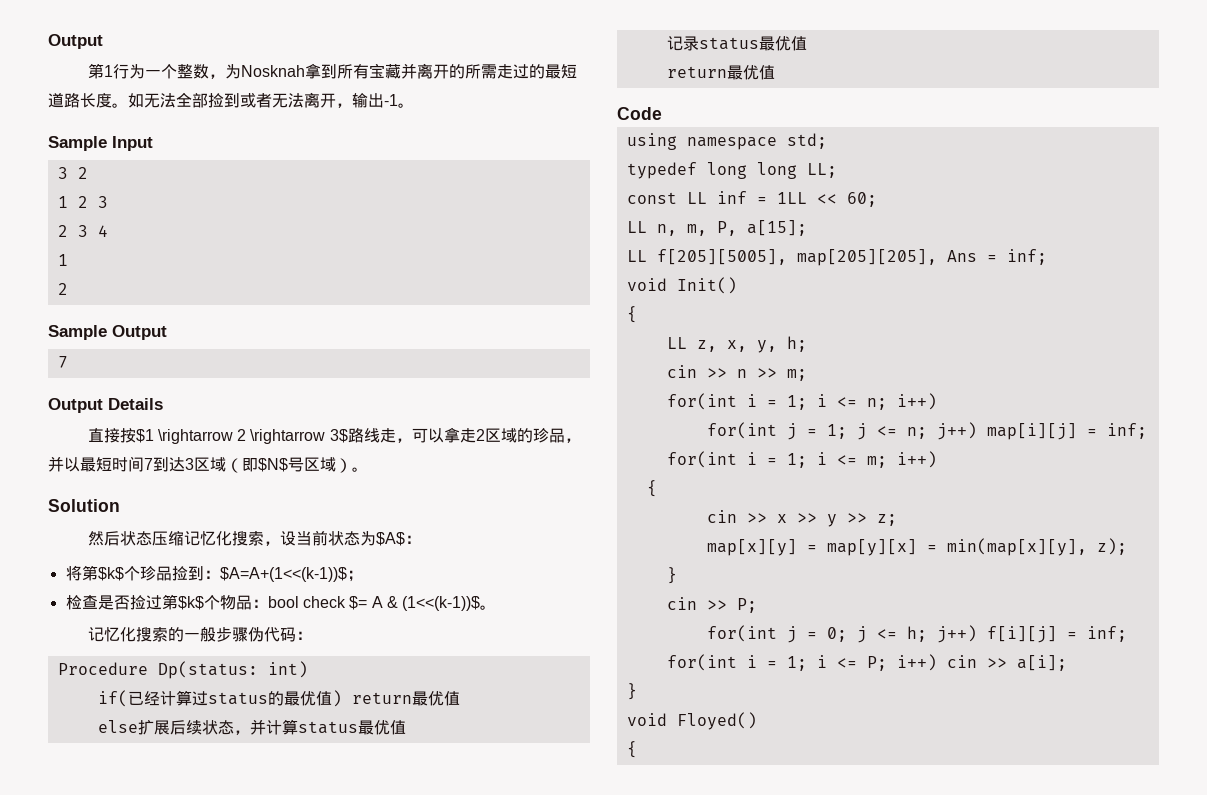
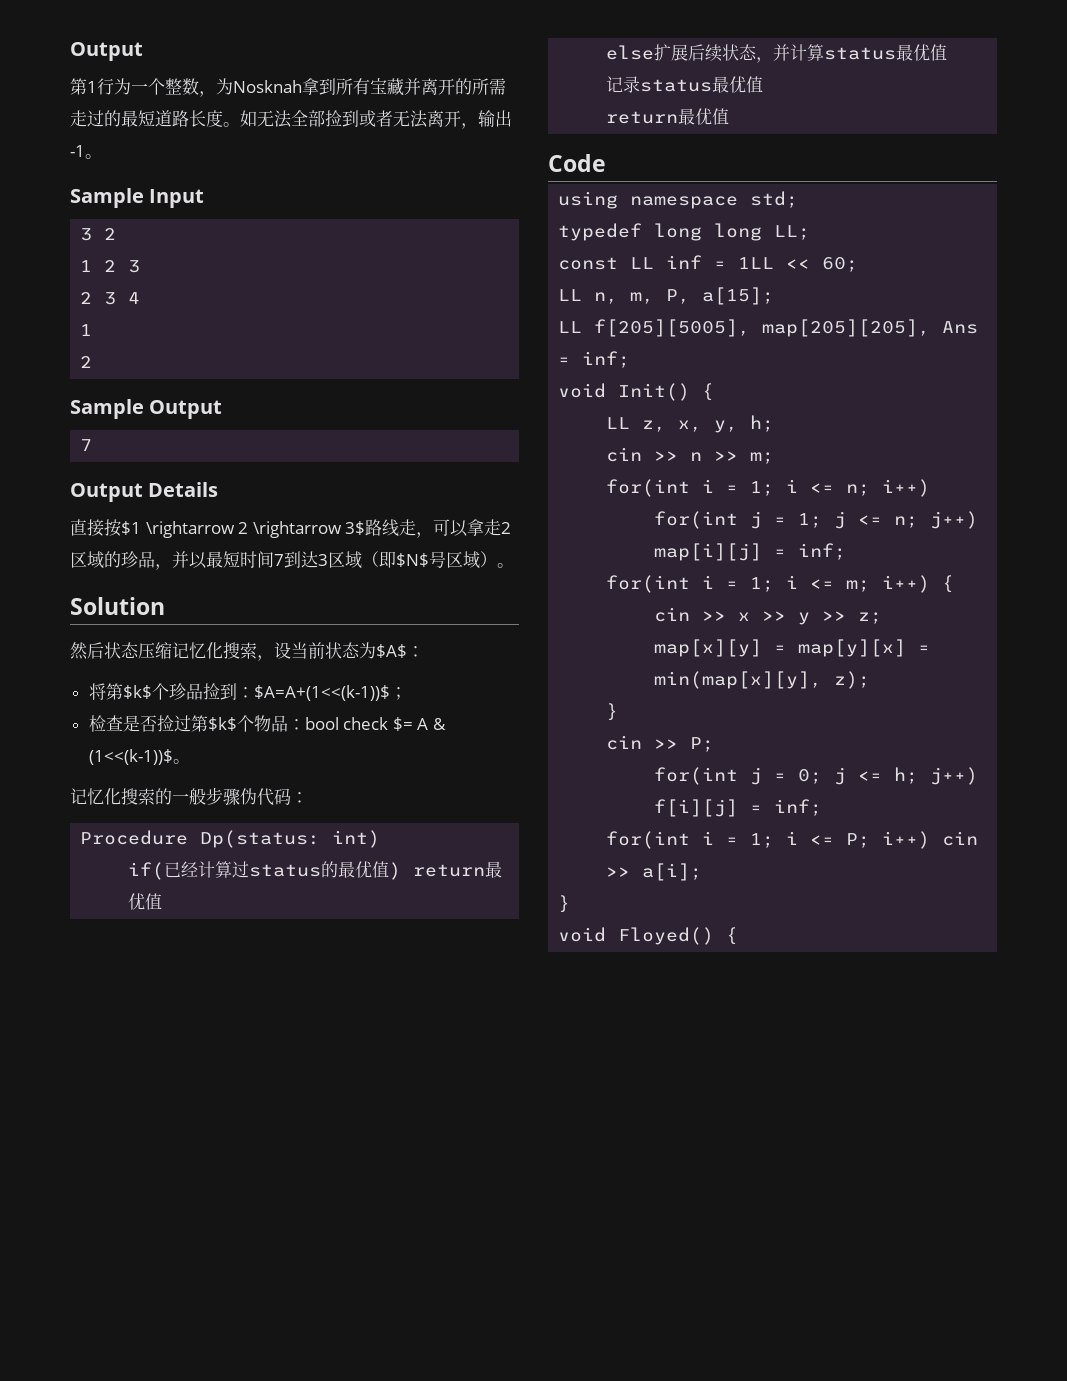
(737, 285) // -> (691, 392) none
(937, 459) // -> (931, 584) none
(757, 721) // -> (715, 936) none

